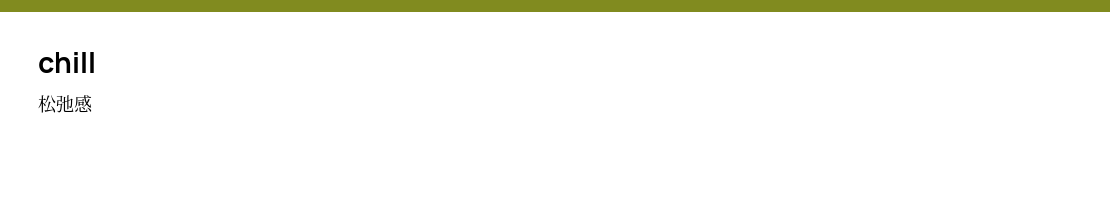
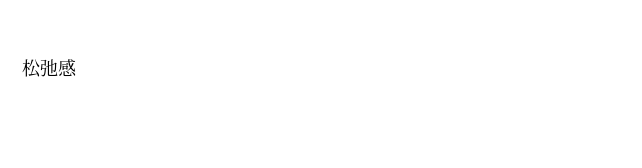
[38,52,96,73] chill // -> (22, 68) none

